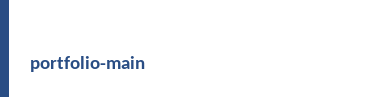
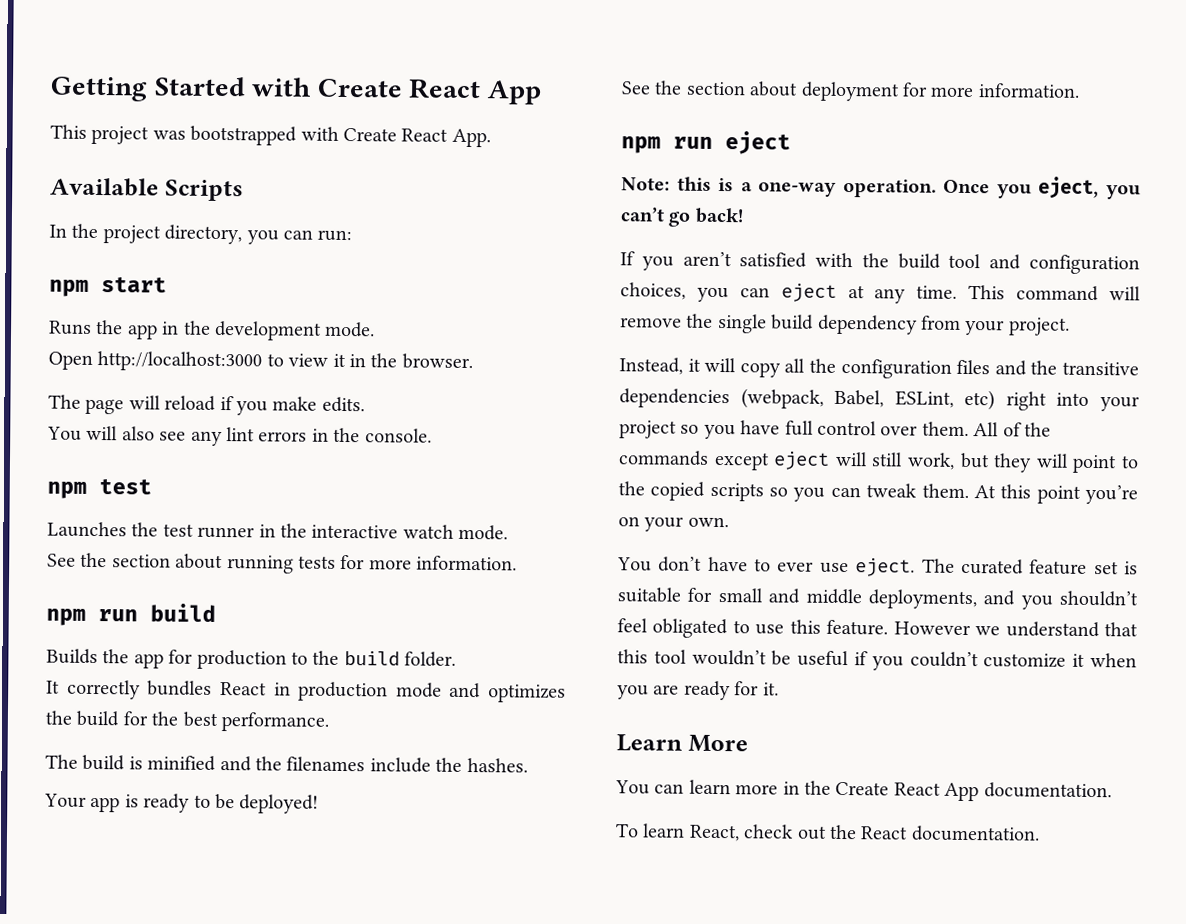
[30,56,145,72] portfolio-main -> [50,76,542,105] [50,124,491,148] [50,177,244,202] [49,223,353,245] [49,277,167,297] [49,320,376,341] [48,351,473,372] [48,394,365,416] [47,425,432,447] [47,479,152,499] [47,521,509,541] [47,552,518,574] [46,603,216,626] [46,648,457,670] [46,679,566,703] [45,710,329,732] [45,754,528,773] [44,793,320,814] [621,80,1080,102] [621,131,791,155] [621,176,1141,200] [620,207,744,227] [620,251,1140,275] [620,282,1141,304] [620,313,1070,336] [619,357,1139,379] [619,388,1140,412] [619,420,1051,440] [618,450,1139,474] [618,481,1138,505] [618,516,729,532] [617,556,1138,577] [617,587,1138,610] [617,618,1138,639] [617,649,1137,671] [617,680,779,701] [616,734,748,753] [615,779,1112,802] [615,823,1040,842] Getting Started with Create React App // This project was bootstrapped with Create React App. // Available Scripts // In the project directory, you can run: // npm start // Runs the app in the development mode. // Open http://localhost:3000 to view it in the browser. // The page will reload if you make edits. // You will also see any lint errors in the console. // npm test // Launches the test runner in the interactive watch mode. // See the section about running tests for more information. // npm run build // Builds the app for production to the build folder. // It correctly bundles React in production mode and optimizes the build for the best performance. // The build is minified and the filenames include the hashes. // Your app is ready to be deployed! // See the section about deployment for more information. // npm run eject // Note: this is a one-way operation. Once you eject, you can’t go back! // If you aren’t satisfied with the build tool and configuration choices, you can eject at any time. This command will remove the single build dependency from your project. // Instead, it will copy all the configuration files and the transitive dependencies (webpack, Babel, ESLint, etc) right into your project so you have full control over them. All of the commands except eject will still work, but they will point to the copied scripts so you can tweak them. At this point you’re on your own. // You don’t have to ever use eject. The curated feature set is suitable for small and middle deployments, and you shouldn’t feel obligated to use this feature. However we understand that this tool wouldn’t be useful if you couldn’t customize it when you are ready for it. // Learn More // You can learn more in the Create React App documentation. // To learn React, check out the React documentation.

